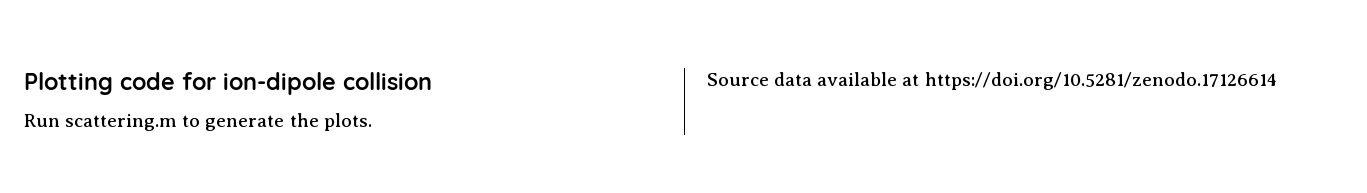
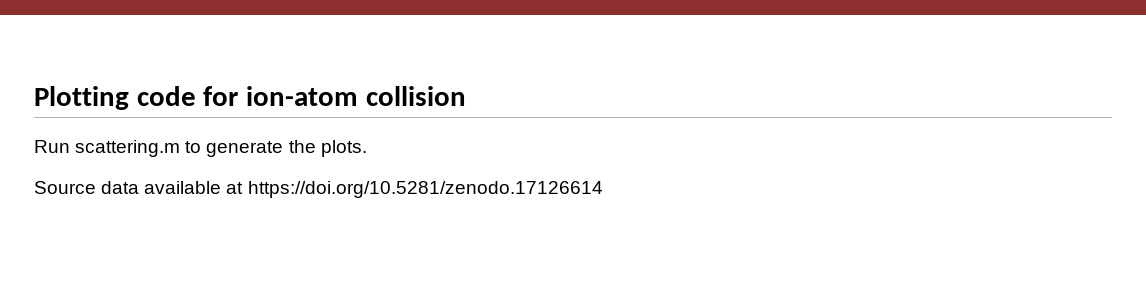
[223,72,336,95] ion-dipole -> [246,86,359,106] ion-atom

